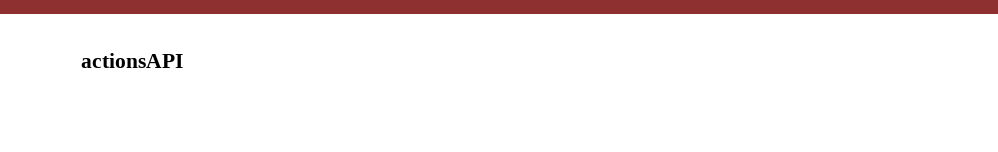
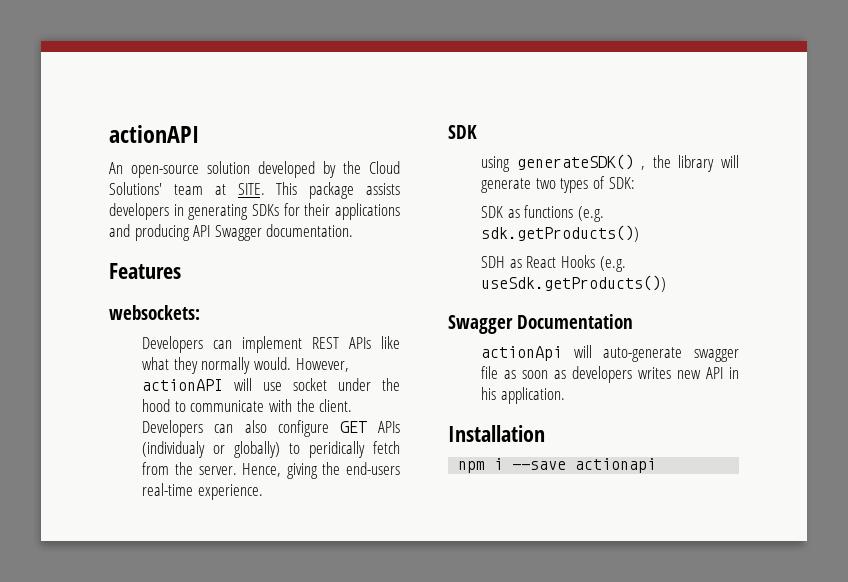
[81,53,183,68] actionsAPI -> [109,125,199,143] [109,161,400,178] [109,182,400,199] [109,203,400,220] [109,224,354,241] [109,263,181,279] [109,305,200,320] [142,336,400,353] [142,357,349,374] [142,378,400,391] [142,399,353,412] [142,420,400,437] [142,441,400,458] [142,462,400,479] [142,483,263,500] [448,125,477,139] [481,154,739,172] [481,176,635,193] [481,205,605,222] [481,225,640,242] [481,255,626,272] [481,275,667,292] [448,314,634,334] [481,345,739,362] [481,366,739,383] [481,387,565,404] [448,425,545,442] [458,458,657,473] actionAPI // An open-source solution developed by the Cloud Solutions' team at SITE. This package assists developers in generating SDKs for their applications and producing API Swagger documentation. // Features // websockets: // Developers can implement REST APIs like what they normally would. However, actionAPI will use socket under the hood to communicate with the client. Developers can also configure GET APIs (individualy or globally) to peridically fetch from the server. Hence, giving the end-users real-time experience. // SDK // using generateSDK() , the library will generate two types of SDK: // SDK as functions (e.g. sdk.getProducts()) // SDH as React Hooks (e.g. useSdk.getProducts()) // Swagger Documentation // actionApi will auto-generate swagger file as soon as developers writes new API in his application. // Installation // npm i --save actionapi

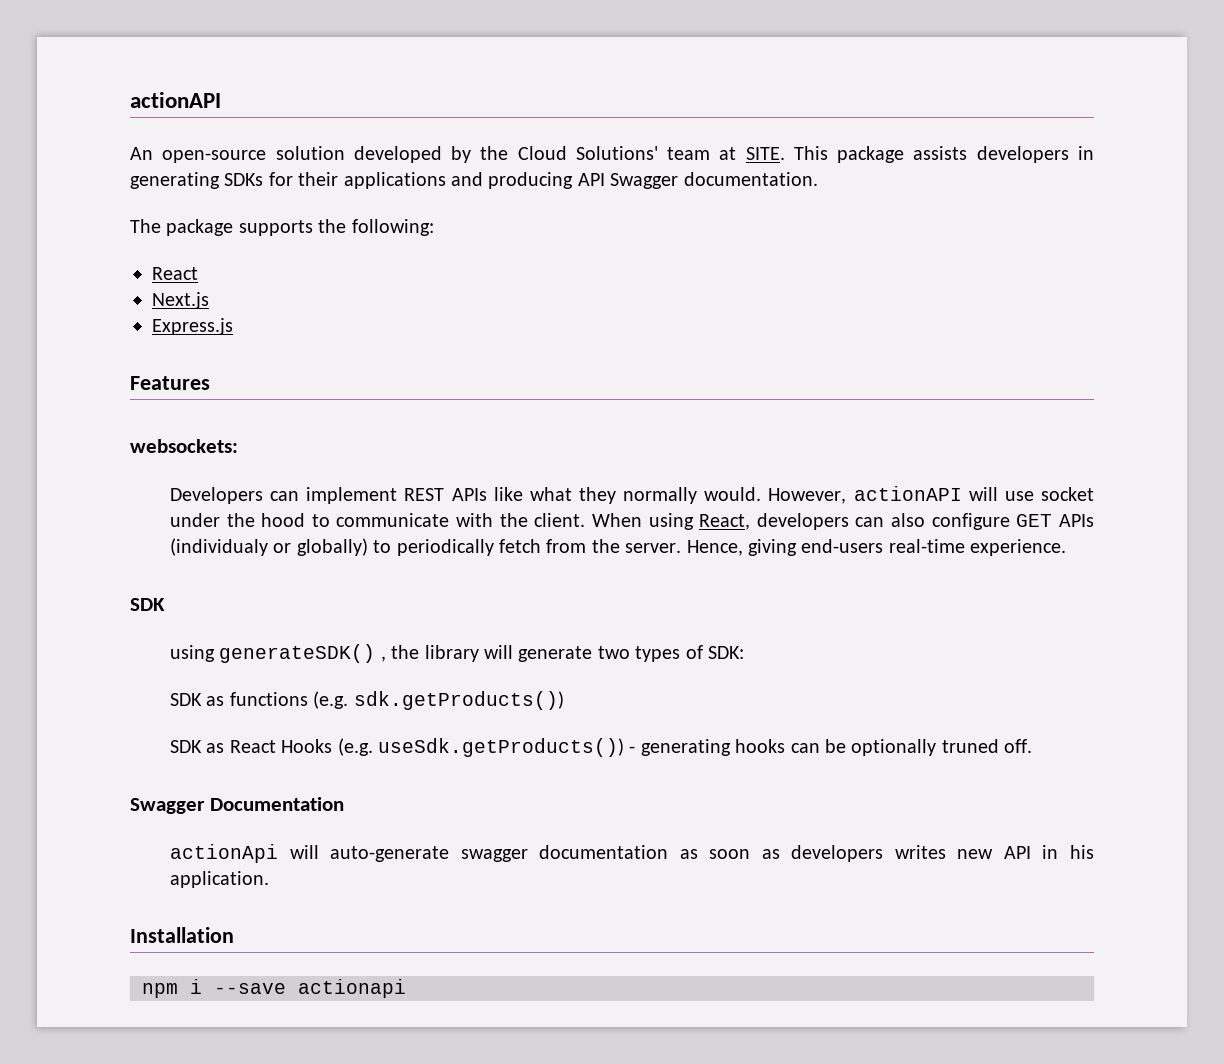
(354, 230) none -> [130,219,434,236] [152,267,198,280] [152,292,209,309] [152,318,233,335] // The package supports the following: // React // Next.js // Express.js
[142,420,204,437] Developers -> [591,513,849,530] When using React, developers
[309,441,366,458] peridically -> [396,539,494,556] periodically
[322,462,341,475] the -> (797, 547) none
[481,256,506,268] SDH -> [169,740,202,753] SDK
(667, 283) none -> [629,739,1033,756] - generating hooks can be optionally truned off.
[481,366,499,379] file -> [539,845,669,859] documentation

